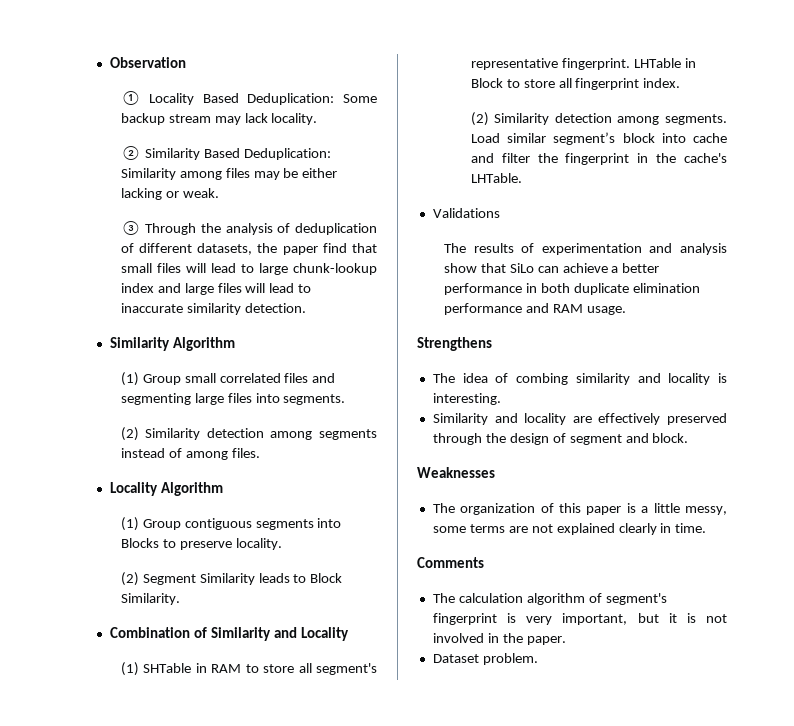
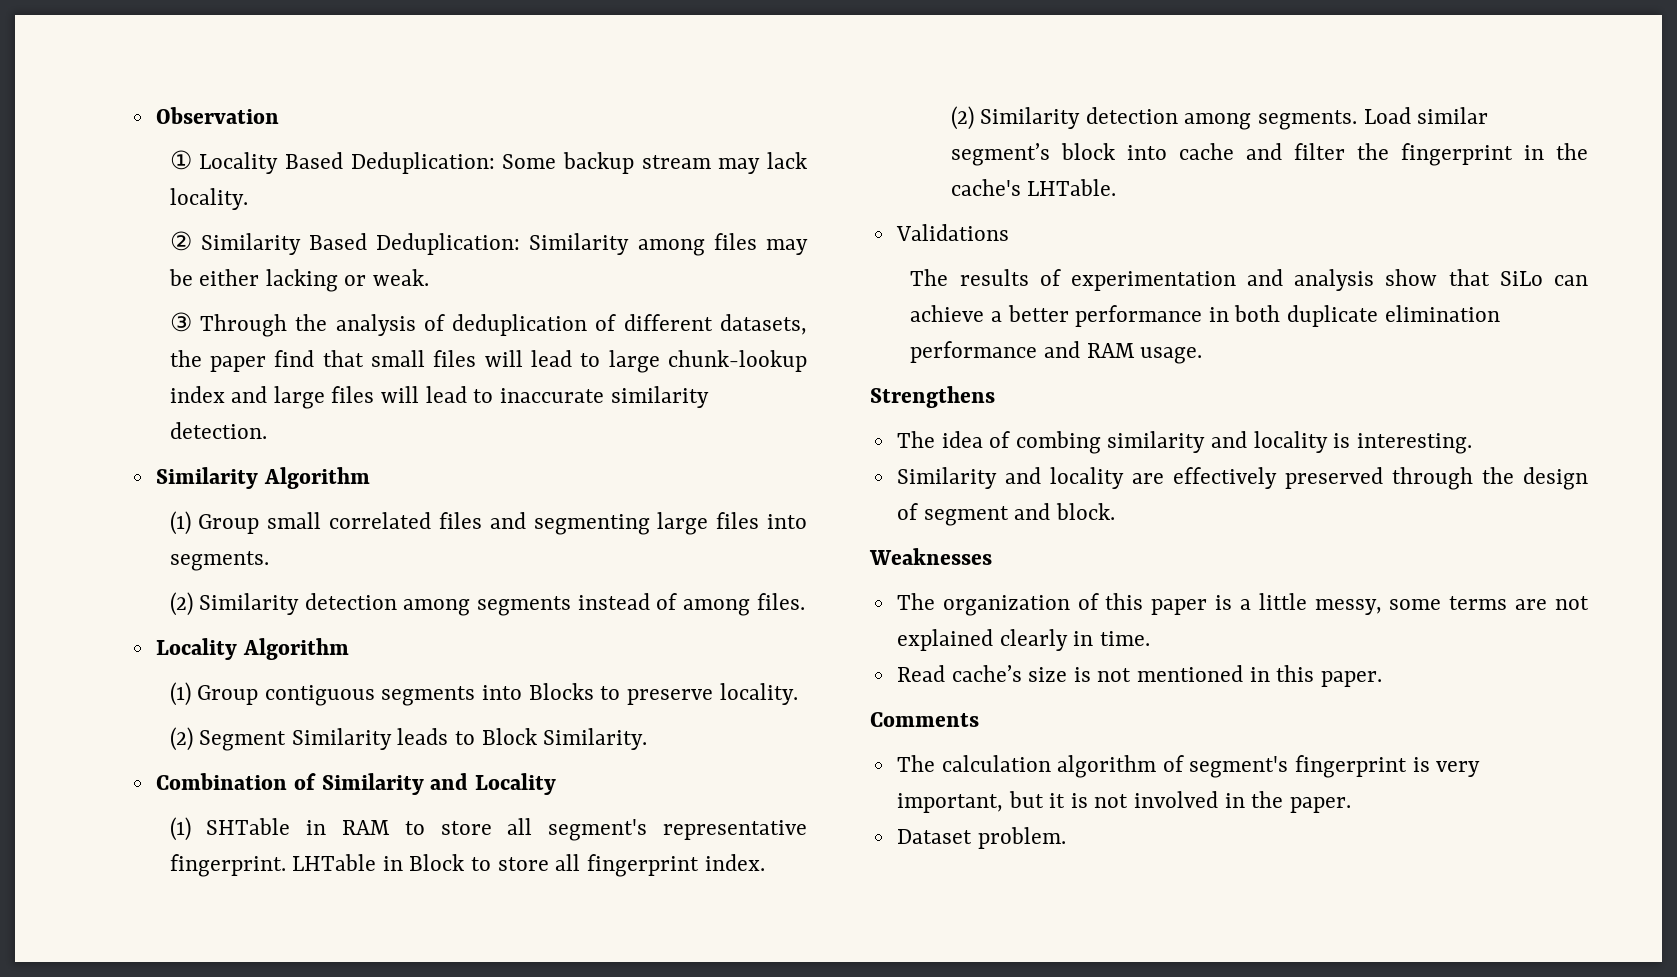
(707, 528) none -> [896,665,1382,687] // Read cache’s size is not mentioned in this paper.

